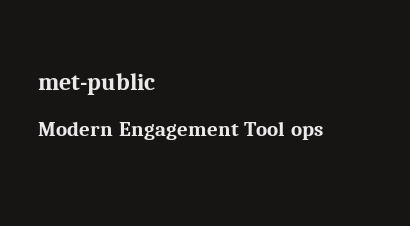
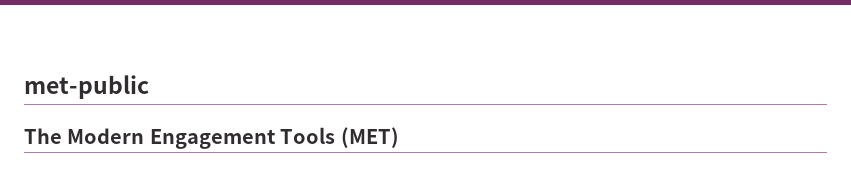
(155, 84) none -> [24,128,62,144] The
[244,121,323,140] Tool ops -> [280,127,399,148] Tools (MET)

